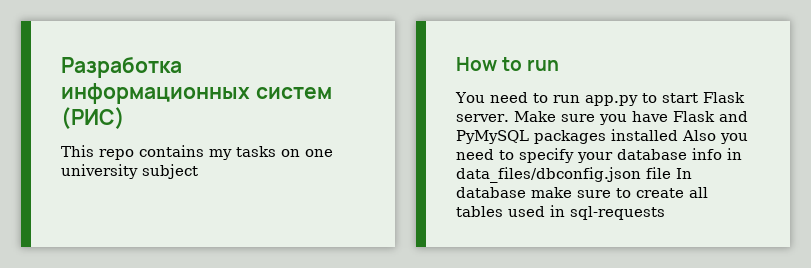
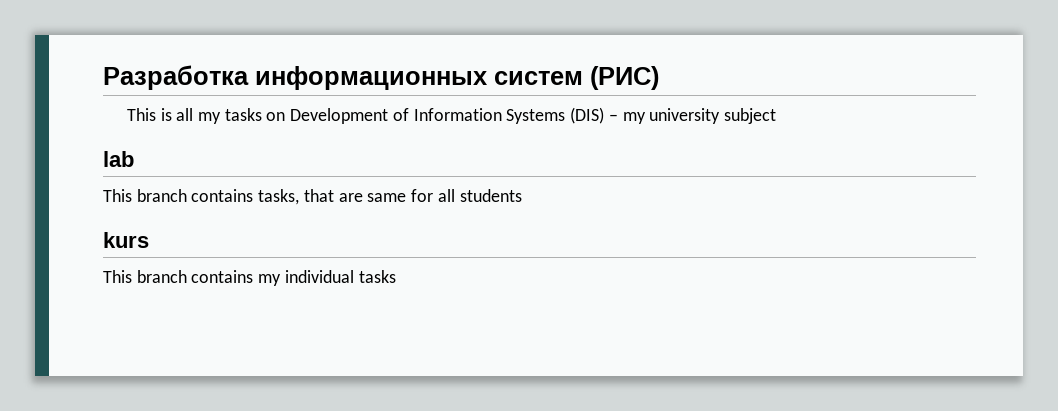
[99,145,204,160] repo contains -> [160,108,194,121] is all
[305,149,333,157] [61,164,198,179] [456,57,560,71] [455,92,745,106] [456,111,748,125] [456,129,748,144] [456,148,742,163] [456,167,692,183] [456,187,708,198] [456,205,665,220] one university subject // How to run // You need to run app.py to start Flask server. Make sure you have Flask and PyMySQL packages installed Also you need to specify your database info in data_files/dbconfig.json file In database make sure to create all tables used in sql-requests -> [290,107,776,124] [103,151,134,167] [103,189,522,205] [103,232,149,248] [103,270,396,286] Development of Information Systems (DIS) – my university subject // lab // This branch contains tasks, that are same for all students // kurs // This branch contains my individual tasks

